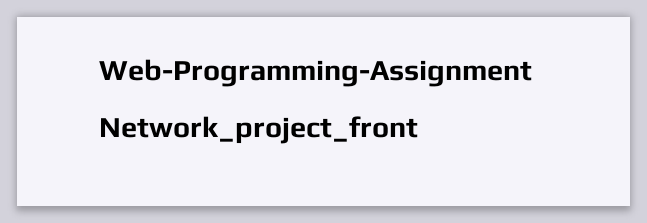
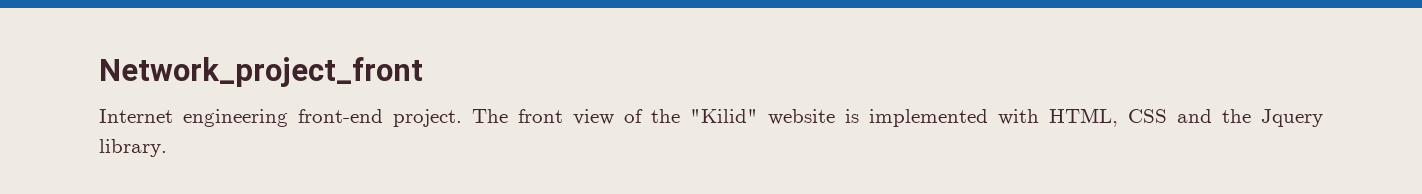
[99,59,532,87] [99,116,418,144] Web-Programming-Assignment // Network_project_front -> [99,57,423,87] [99,108,1323,127] [99,139,167,157] Network_project_front // Internet engineering front-end project. The front view of the "Kilid" website is implemented with HTML, CSS and the Jquery library.

